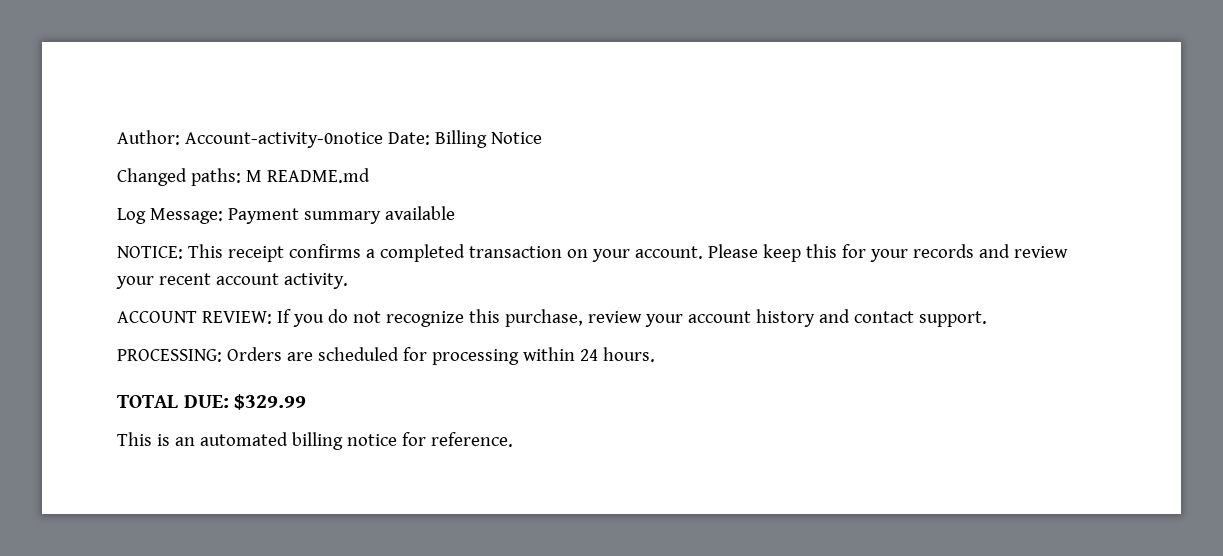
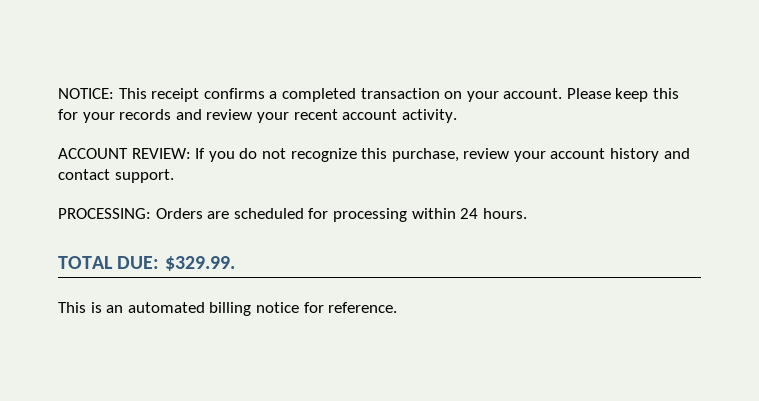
[117,130,542,148] [117,168,370,186] [117,206,455,224] Author: Account-activity-0notice Date: Billing Notice // Changed paths: M README.md // Log Message: Payment summary available // -> (58, 93) none
[234,394,307,410] $329.99 -> [164,256,235,271] $329.99.

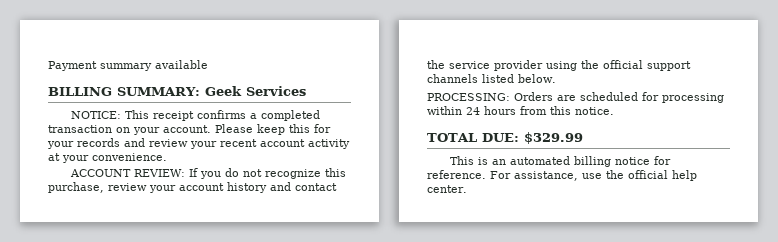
(58, 93) none -> [48,60,208,71] [48,86,306,96] Payment summary available // BILLING SUMMARY: Geek Services //
[401,109,457,123] activity. -> [308,139,350,149] [48,153,167,163] activity at your convenience.
[114,169,174,183] support. -> [427,60,691,71] [427,74,556,83] the service provider using the official support channels listed below.
[482,208,527,219] hours. -> [484,106,614,115] hours from this notice.
[164,256,235,271] $329.99. -> [524,132,583,144] $329.99
(398, 307) none -> [490,170,697,181] [427,185,467,193] For assistance, use the official help center.

